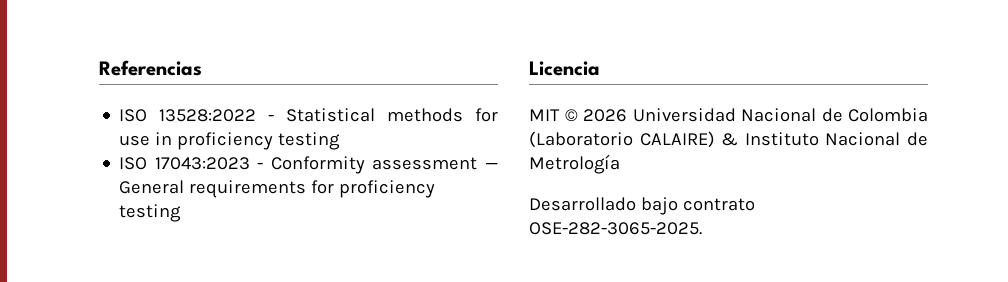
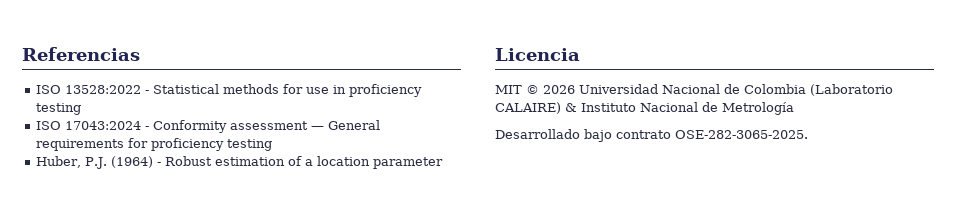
[154,157,250,170] 17043:2023 -> [65,121,142,130] 17043:2024
(182, 213) none -> [36,156,444,169] // Huber, P.J. (1964) - Robust estimation of a location parameter

